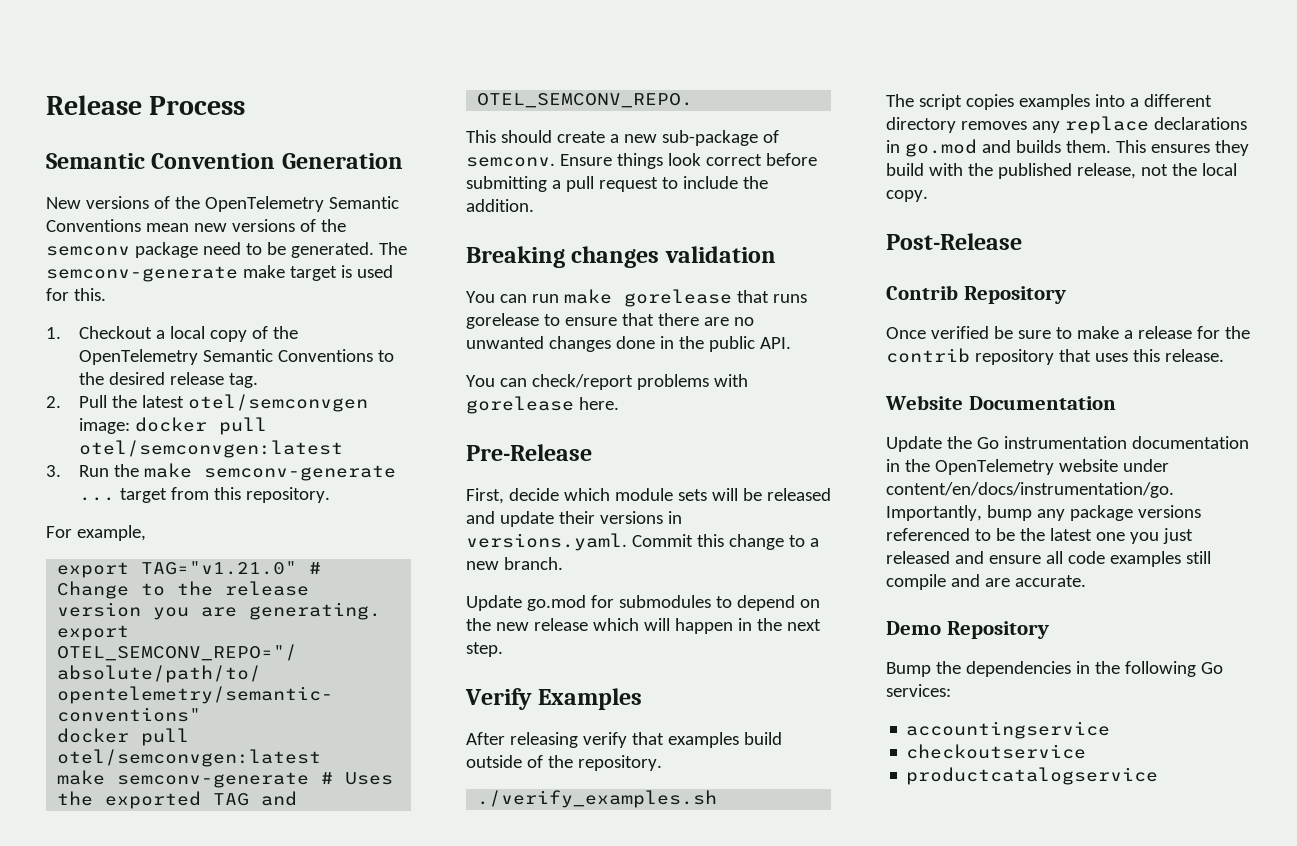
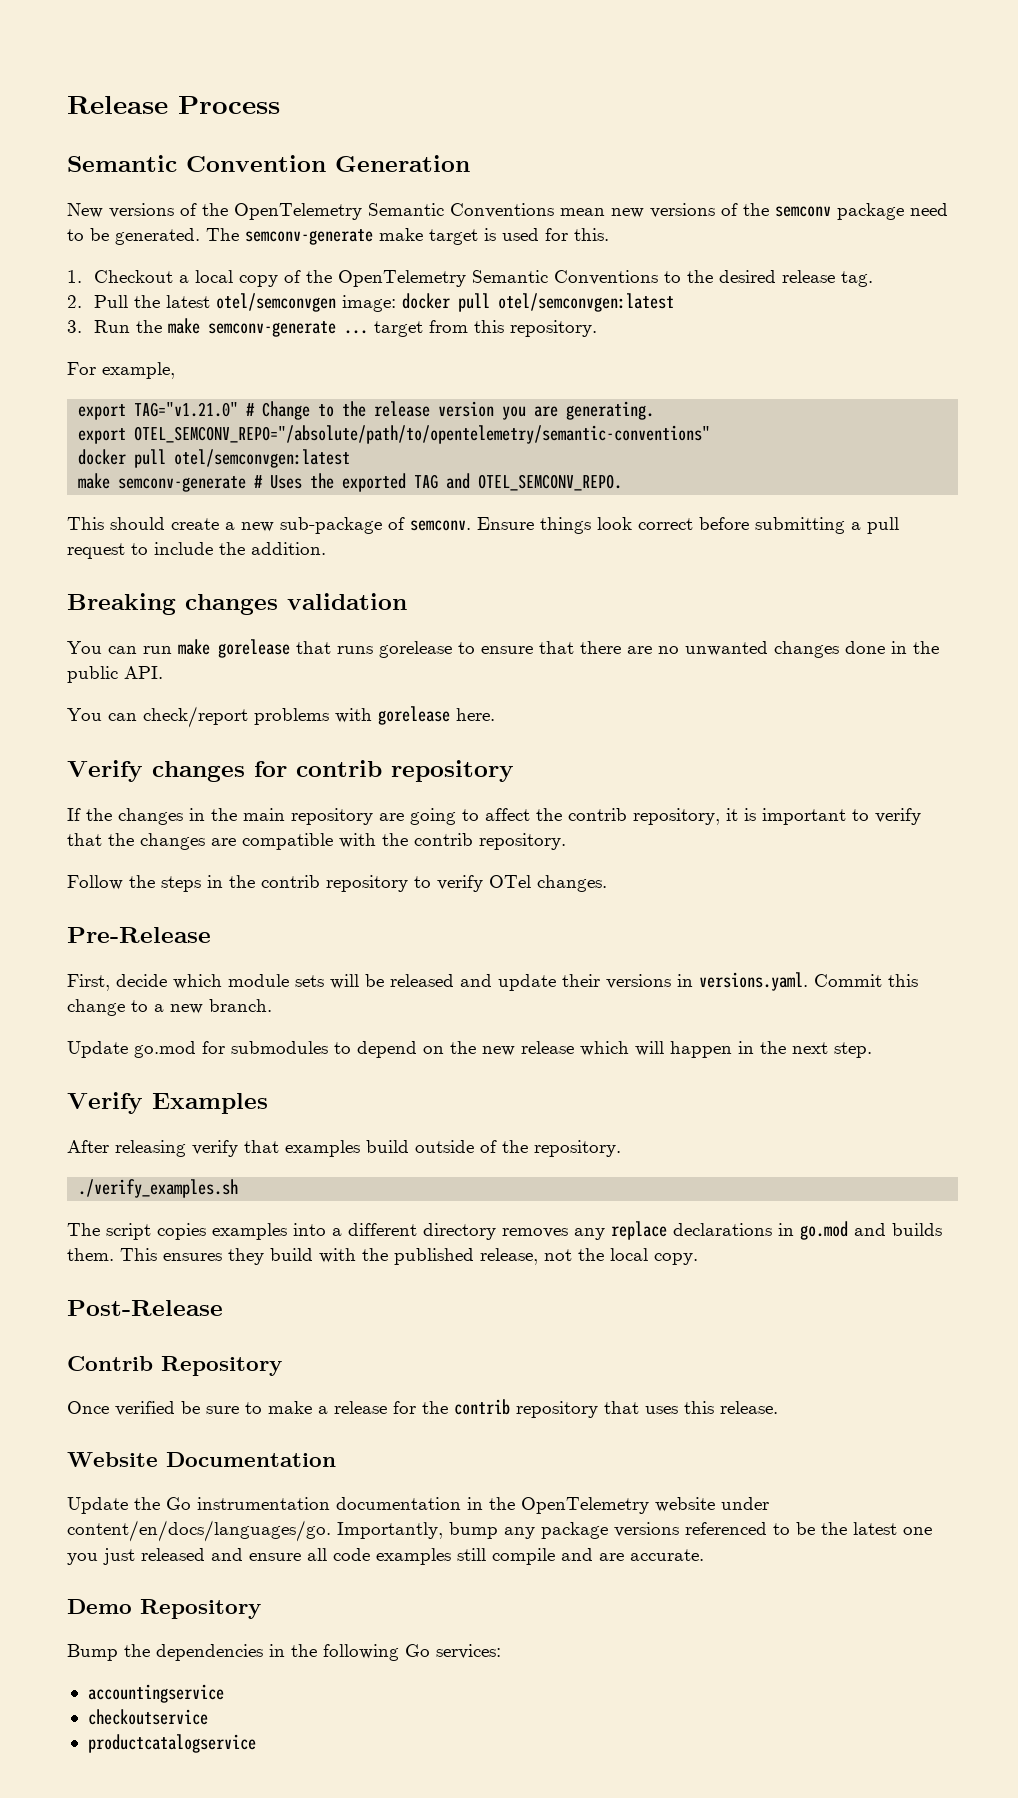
(619, 403) none -> [67,760,514,782] [67,808,921,825] [67,833,566,850] [67,875,607,892] // Verify changes for contrib repository // If the changes in the main repository are going to affect the contrib repository, it is important to verify that the changes are compatible with the contrib repository. // Follow the steps in the contrib repository to verify OTel changes.
[886,482,1174,498] content/en/docs/instrumentation/go. -> [67,1520,331,1542] content/en/docs/languages/go.

